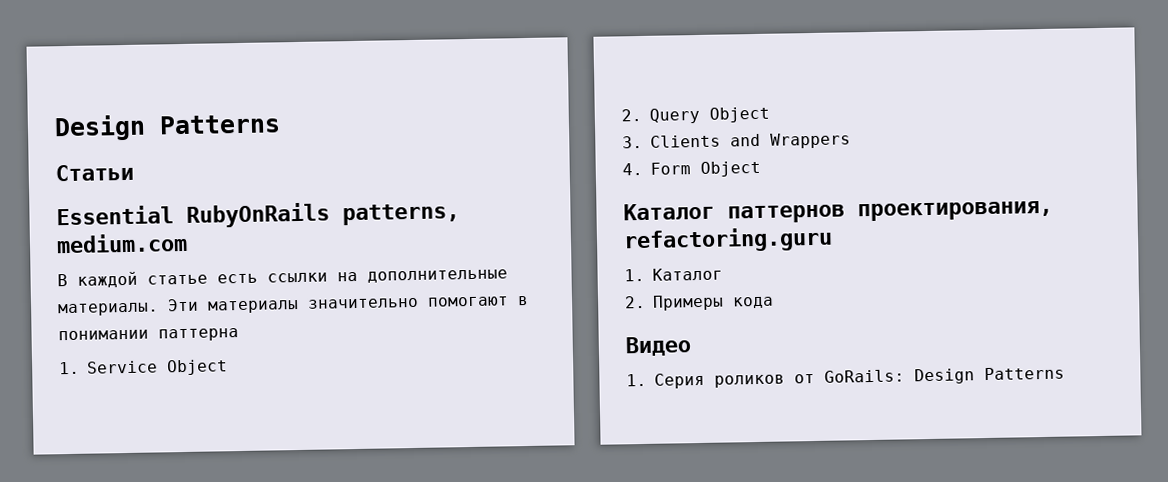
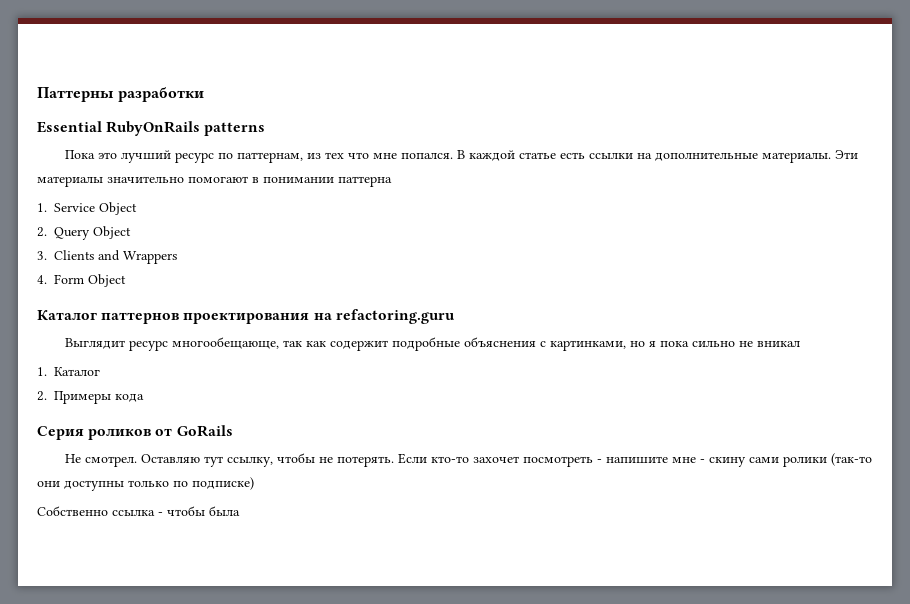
[54,114,281,142] [55,163,134,182] Design Patterns // Статьи -> [37,87,205,102] Паттерны разработки
[342,203,460,226] [56,232,188,254] patterns, medium.com // -> [204,122,266,136] [65,150,454,163] patterns // Пока это лучший ресурс по паттернам, из тех что мне попался.
[857,200,1053,222] проектирования, -> [183,312,332,324] проектирования на
(833, 240) none -> [65,337,801,351] // Выглядит ресурс многообещающе, так как содержит подробные объяснения с картинками, но я пока сильно не вникал
[625,336,692,357] [626,373,647,387] Видео // 1. -> (144, 398) none
[824,366,1065,385] GoRails: Design Patterns -> [176,425,233,437] [65,453,873,467] [37,477,254,491] [37,506,240,516] GoRails // Не смотрел. Оставляю тут ссылку, чтобы не потерять. Если кто-то захочет посмотреть - напишите мне - скину сами ролики (так-то они доступны только по подписке) // Собственно ссылка - чтобы была

